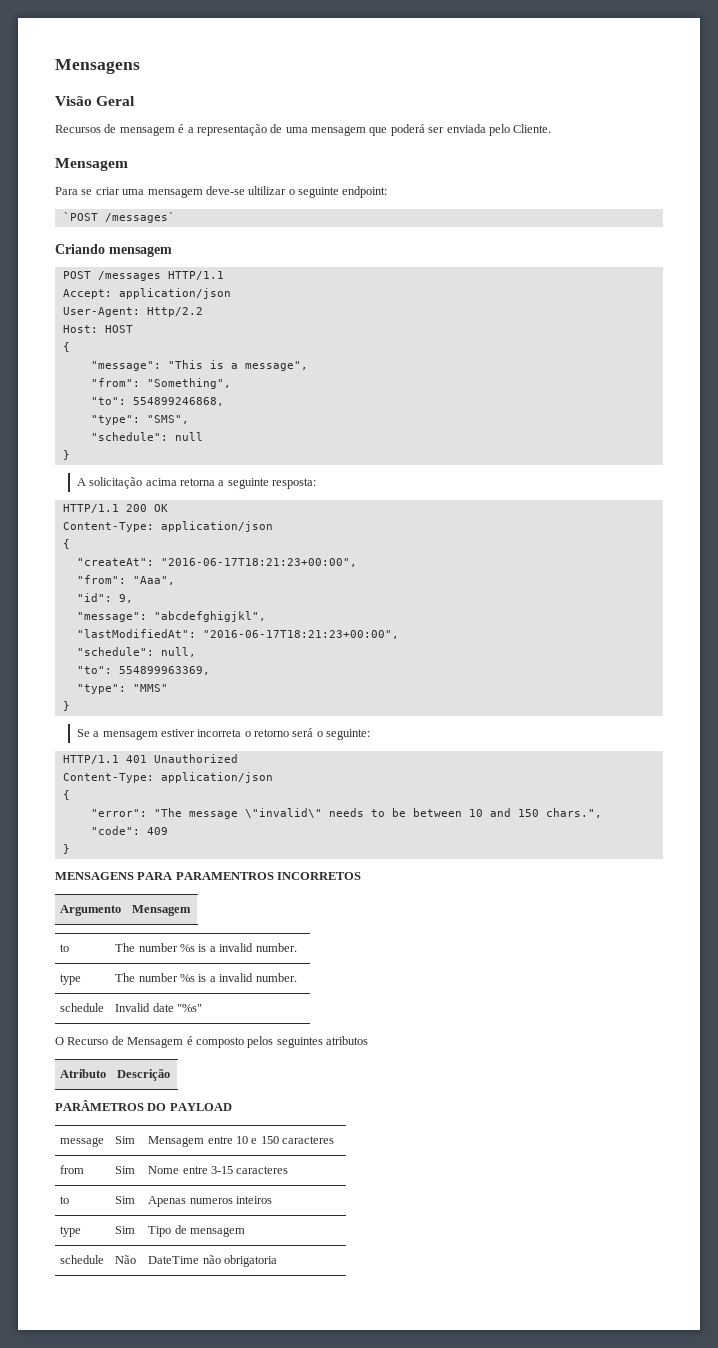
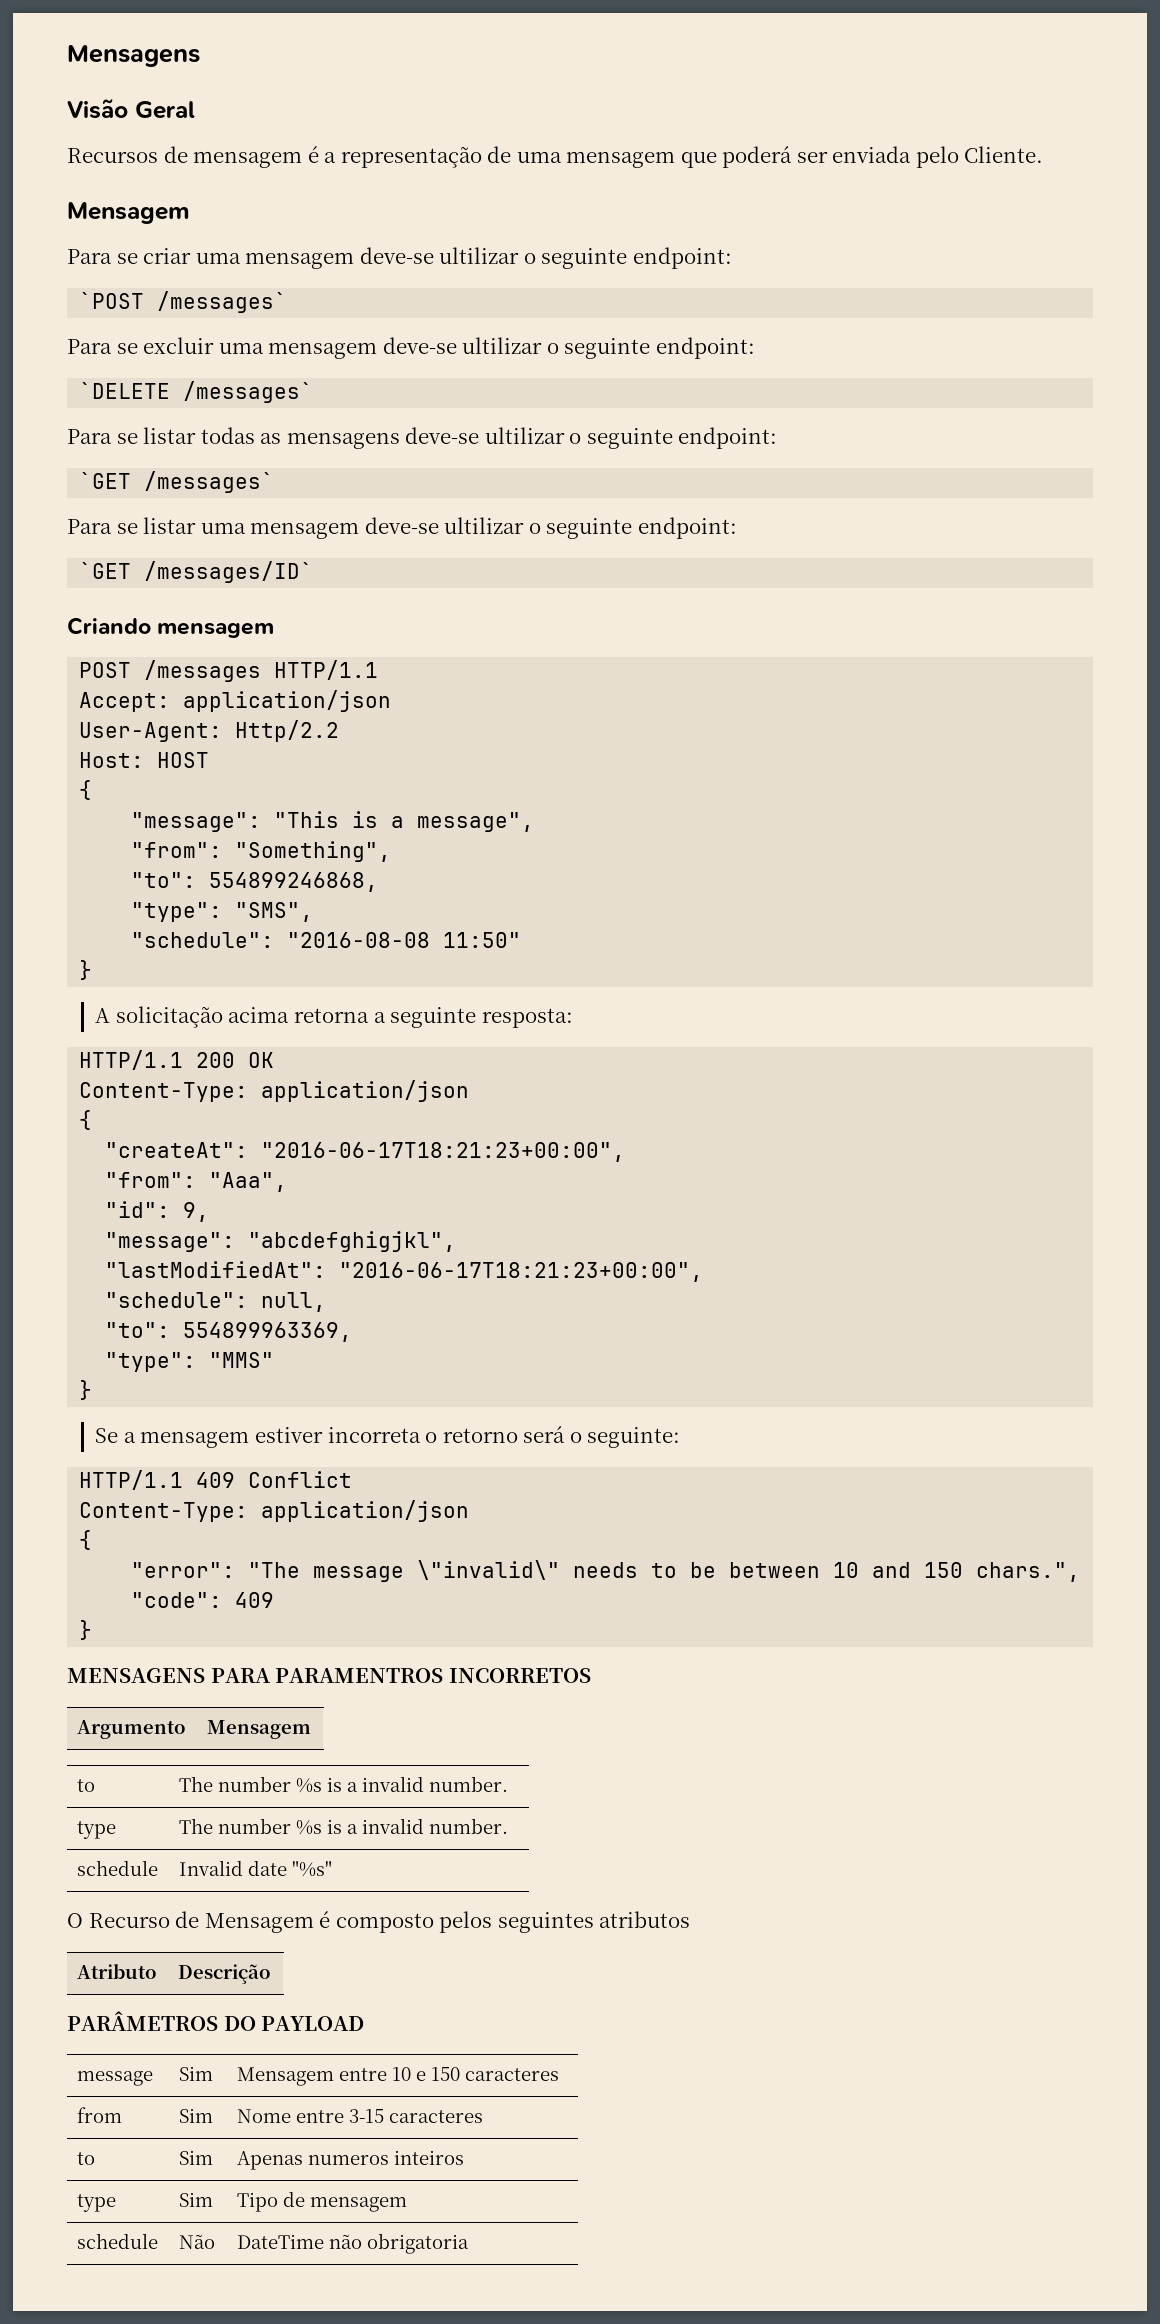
(175, 217) none -> [67,337,755,359] [79,381,314,403] [67,427,778,449] [79,471,275,493] [67,517,737,539] [79,561,314,583] // Para se excluir uma mensagem deve-se ultilizar o seguinte endpoint: // `DELETE /messages` // Para se listar todas as mensagens deve-se ultilizar o seguinte endpoint: // `GET /messages` // Para se listar uma mensagem deve-se ultilizar o seguinte endpoint: // `GET /messages/ID`
[174,432,203,441] null -> [287,932,522,948] "2016-08-08 11:50"
[125,754,238,763] 401 Unauthorized -> [196,1471,353,1488] 409 Conflict

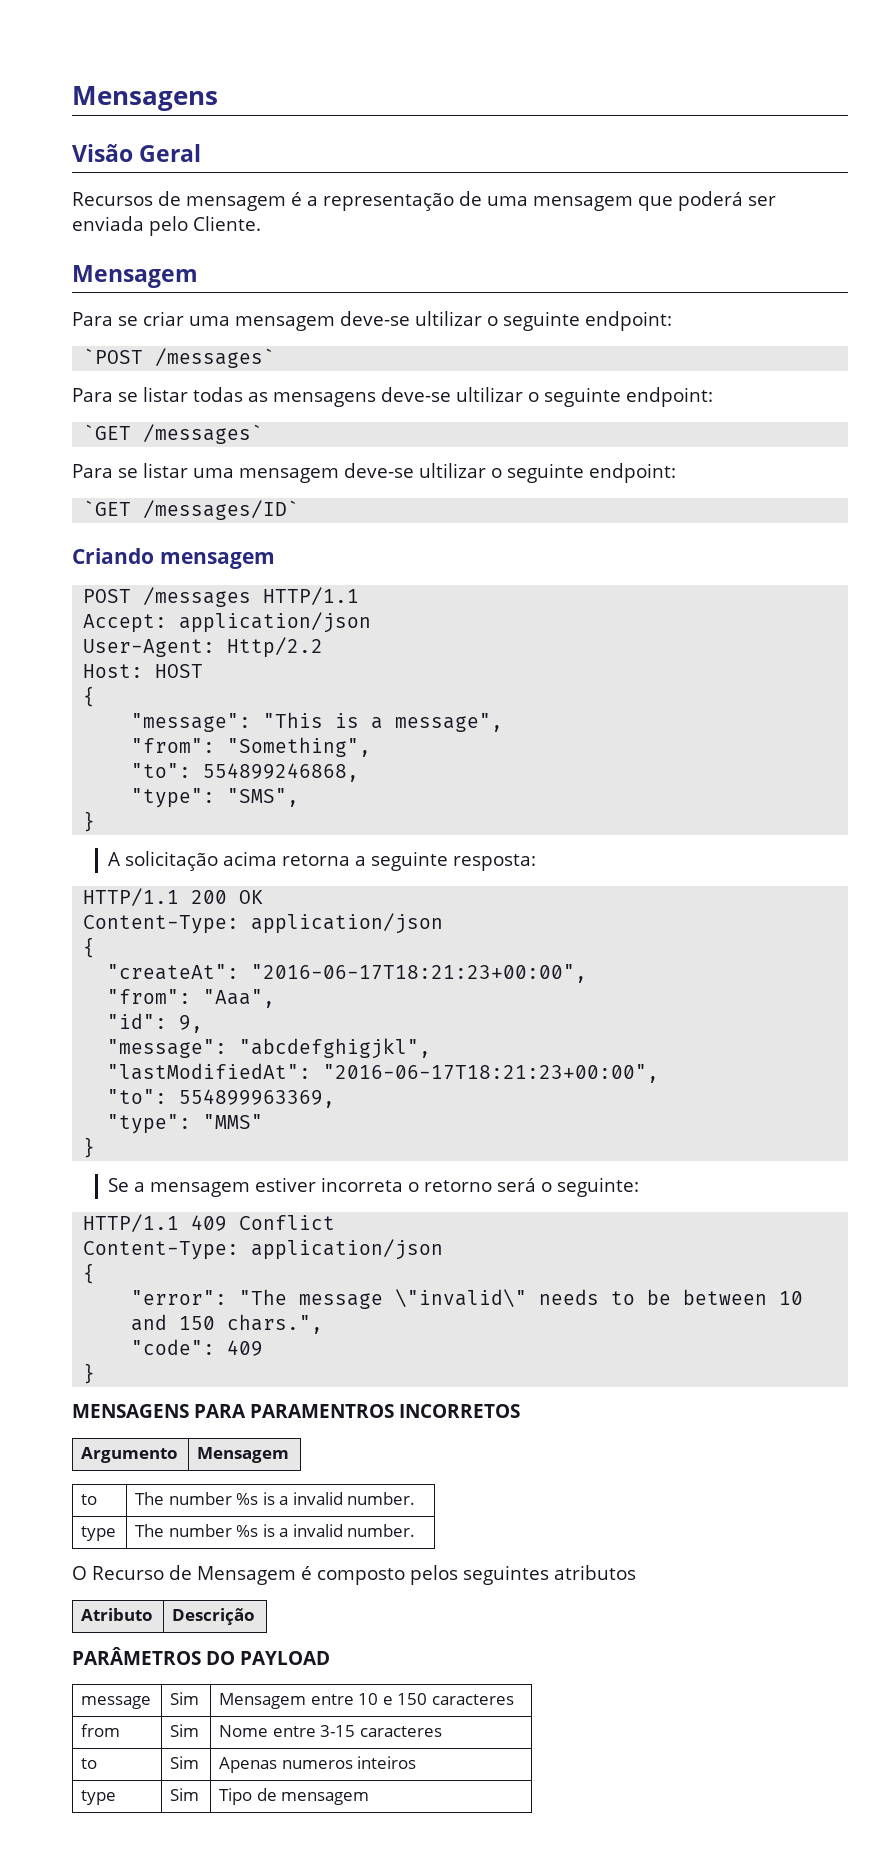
[67,337,755,359] [79,381,314,403] // Para se excluir uma mensagem deve-se ultilizar o seguinte endpoint: // `DELETE /messages` -> (276, 358) none
[131,932,522,948] // "schedule": "2016-08-08 11:50" -> (300, 797) none
[105,1292,327,1312] // "schedule": null, -> (660, 1073) none
[77,1860,159,1876] [179,1860,333,1877] // schedule | Invalid date "%s" -> (416, 1530) none
[77,2233,159,2249] [179,2234,216,2249] [237,2233,470,2254] // schedule | Não | DateTime não obrigatoria -> (370, 1798) none

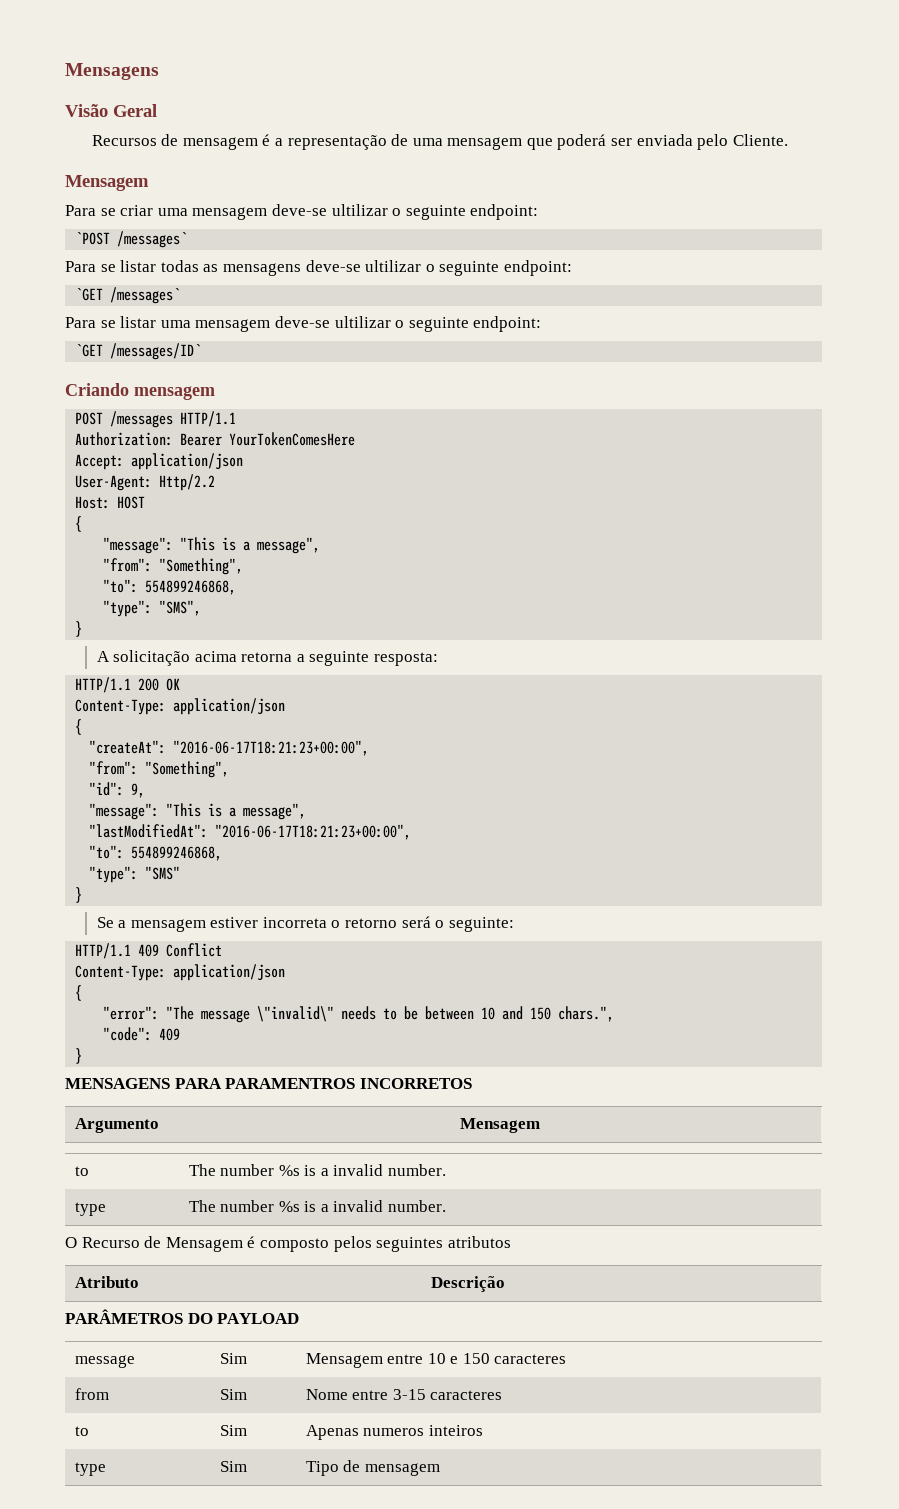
(360, 596) none -> [75,432,356,446] // Authorization: Bearer YourTokenComesHere
[203,989,276,1008] "Aaa", -> [145,761,230,778] "Something",
[239,1038,432,1059] "abcdefghigjkl", -> [166,803,307,820] "This is a message",
[179,1089,336,1108] [107,1114,264,1134] 554899963369, // "type": "MMS" -> [131,846,223,861] [89,866,181,883] 554899246868, // "type": "SMS"

